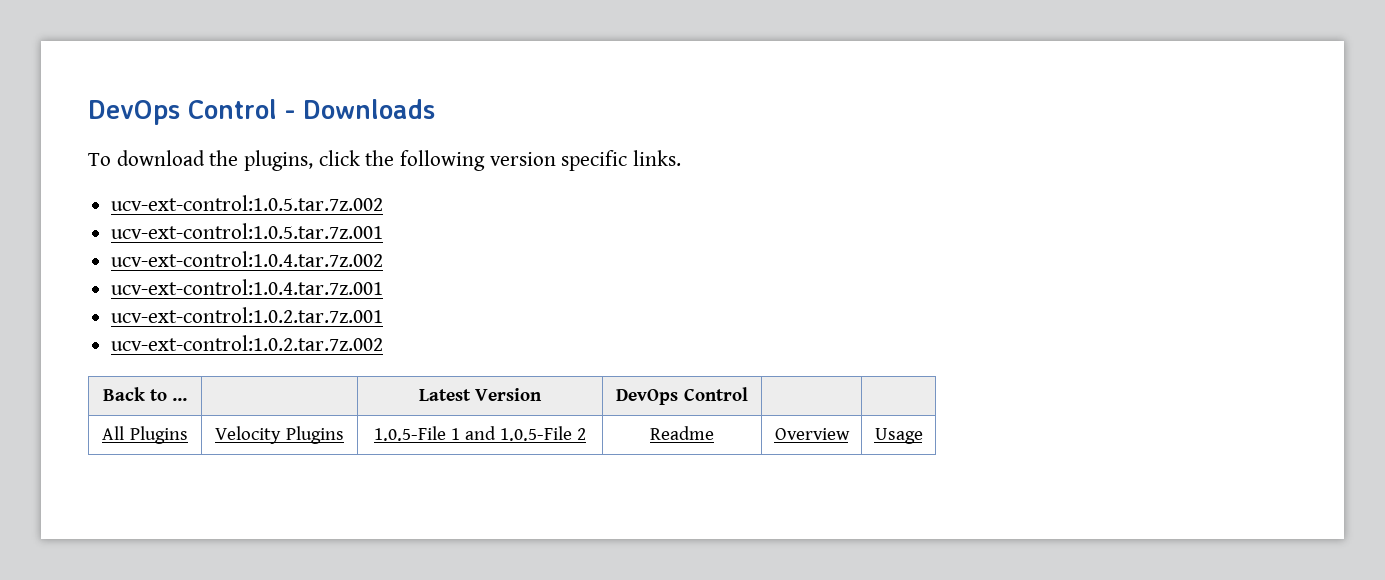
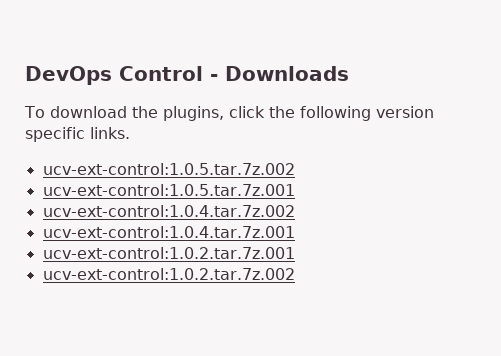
[102,387,188,401] [418,388,543,401] [616,387,748,405] [102,426,188,444] [215,426,344,444] [373,426,587,441] [650,426,714,440] [774,428,850,440] [874,428,923,444] // Back to ... | | Latest Version | DevOps Control | | // All Plugins | Velocity Plugins | 1.0.5-File 1 and 1.0.5-File 2 | Readme | Overview | Usage -> (295, 274) none

